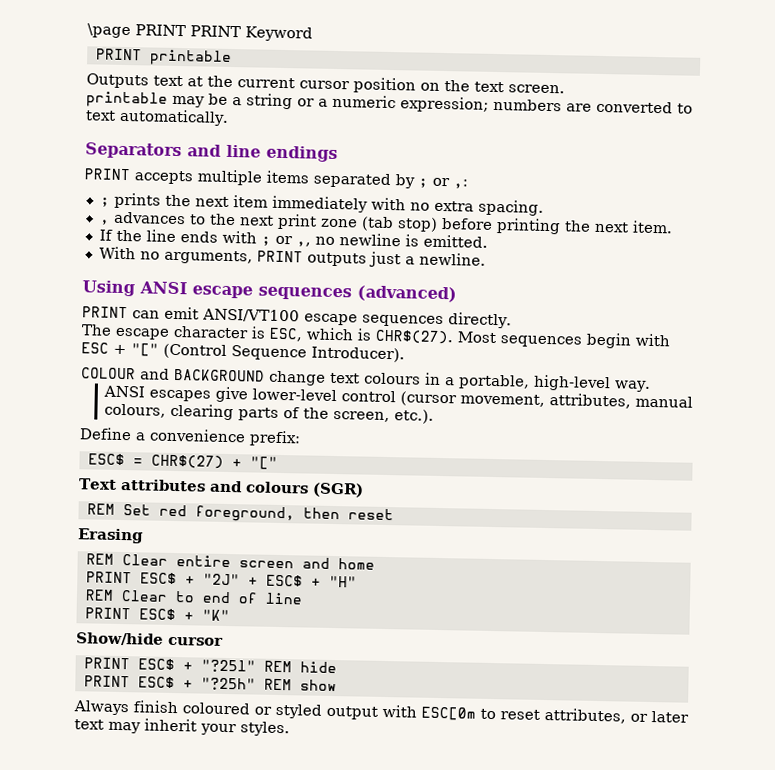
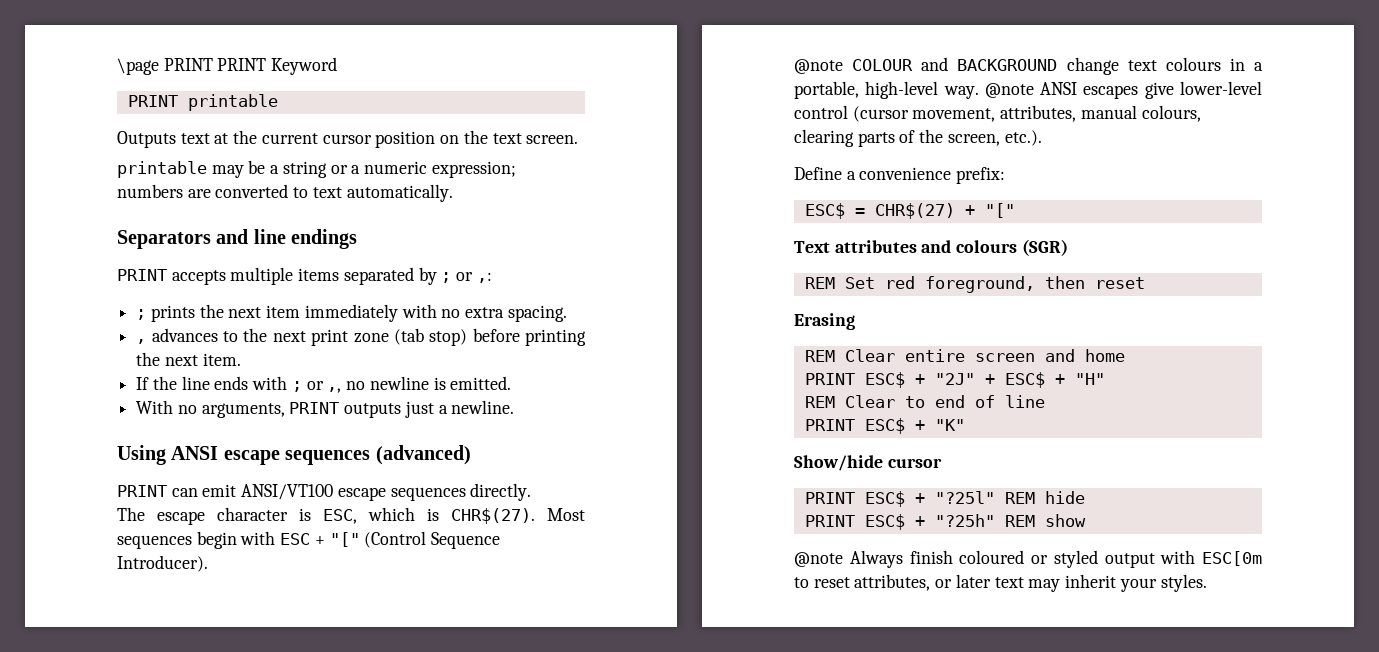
(405, 354) none -> [794,59,843,74] @note
(651, 386) // -> [984,83,1034,98] @note
(337, 685) none -> [794,552,843,567] @note

